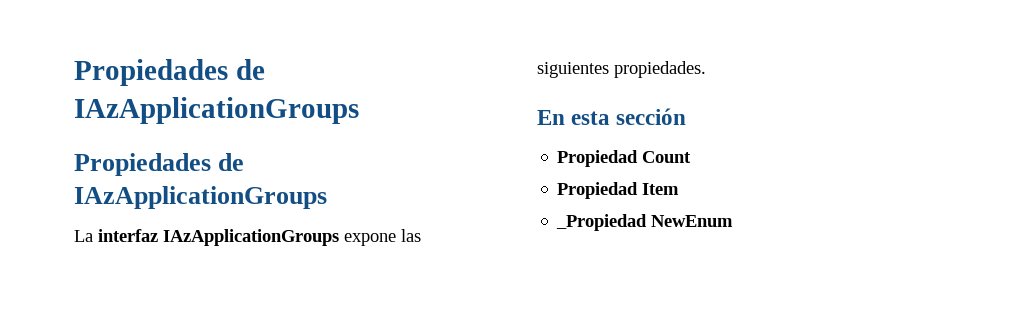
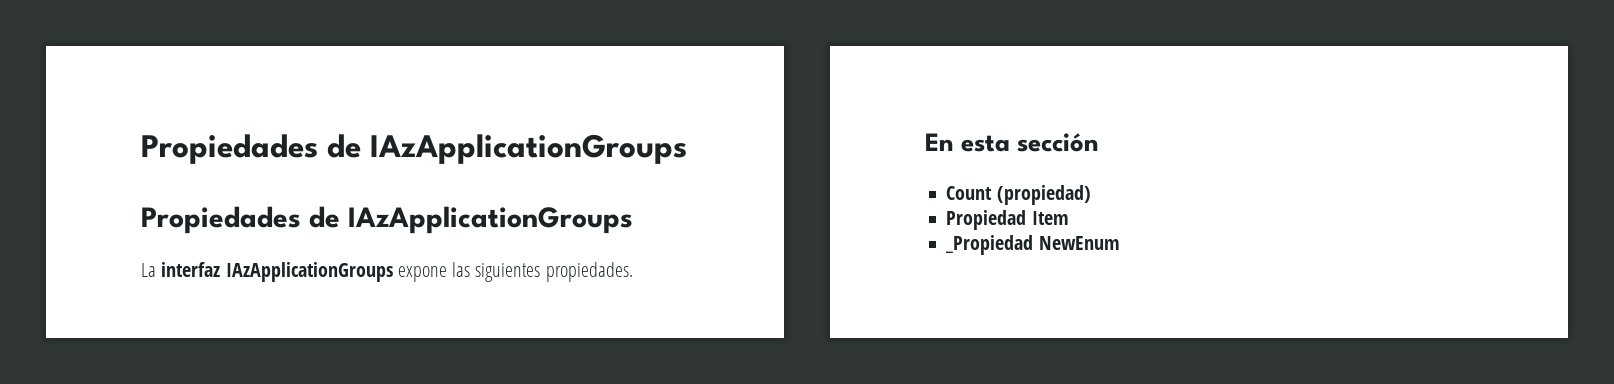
[557,150,639,167] Propiedad -> (1100, 142) none
(692, 157) none -> [996,185,1091,205] (propiedad)

